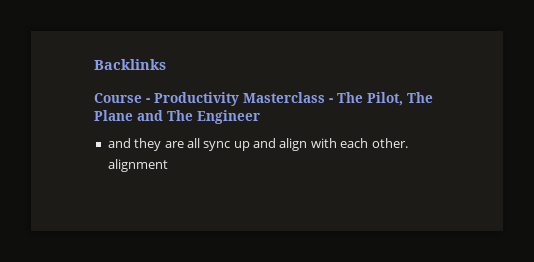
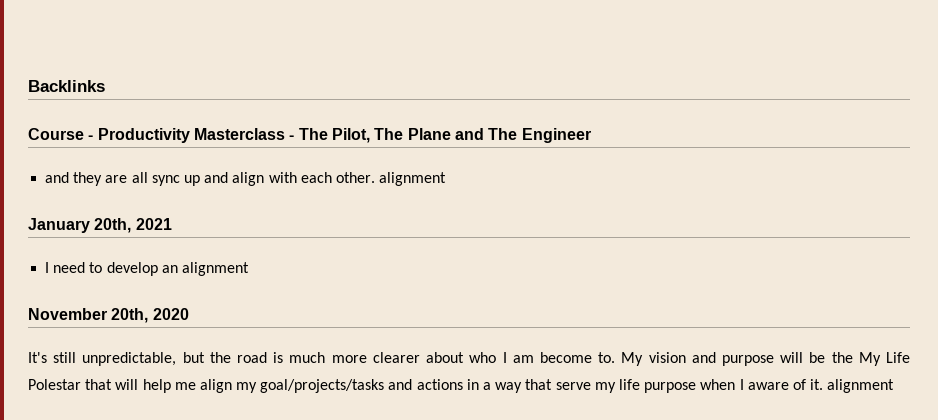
(168, 165) none -> [28,218,172,233] [45,262,249,276] [28,308,189,323] [28,352,911,366] [28,379,895,393] // January 20th, 2021 // I need to develop an alignment // November 20th, 2020 // It's still unpredictable, but the road is much more clearer about who I am become to. My vision and purpose will be the My Life Polestar that will help me align my goal/projects/tasks and actions in a way that serve my life purpose when I aware of it. alignment

